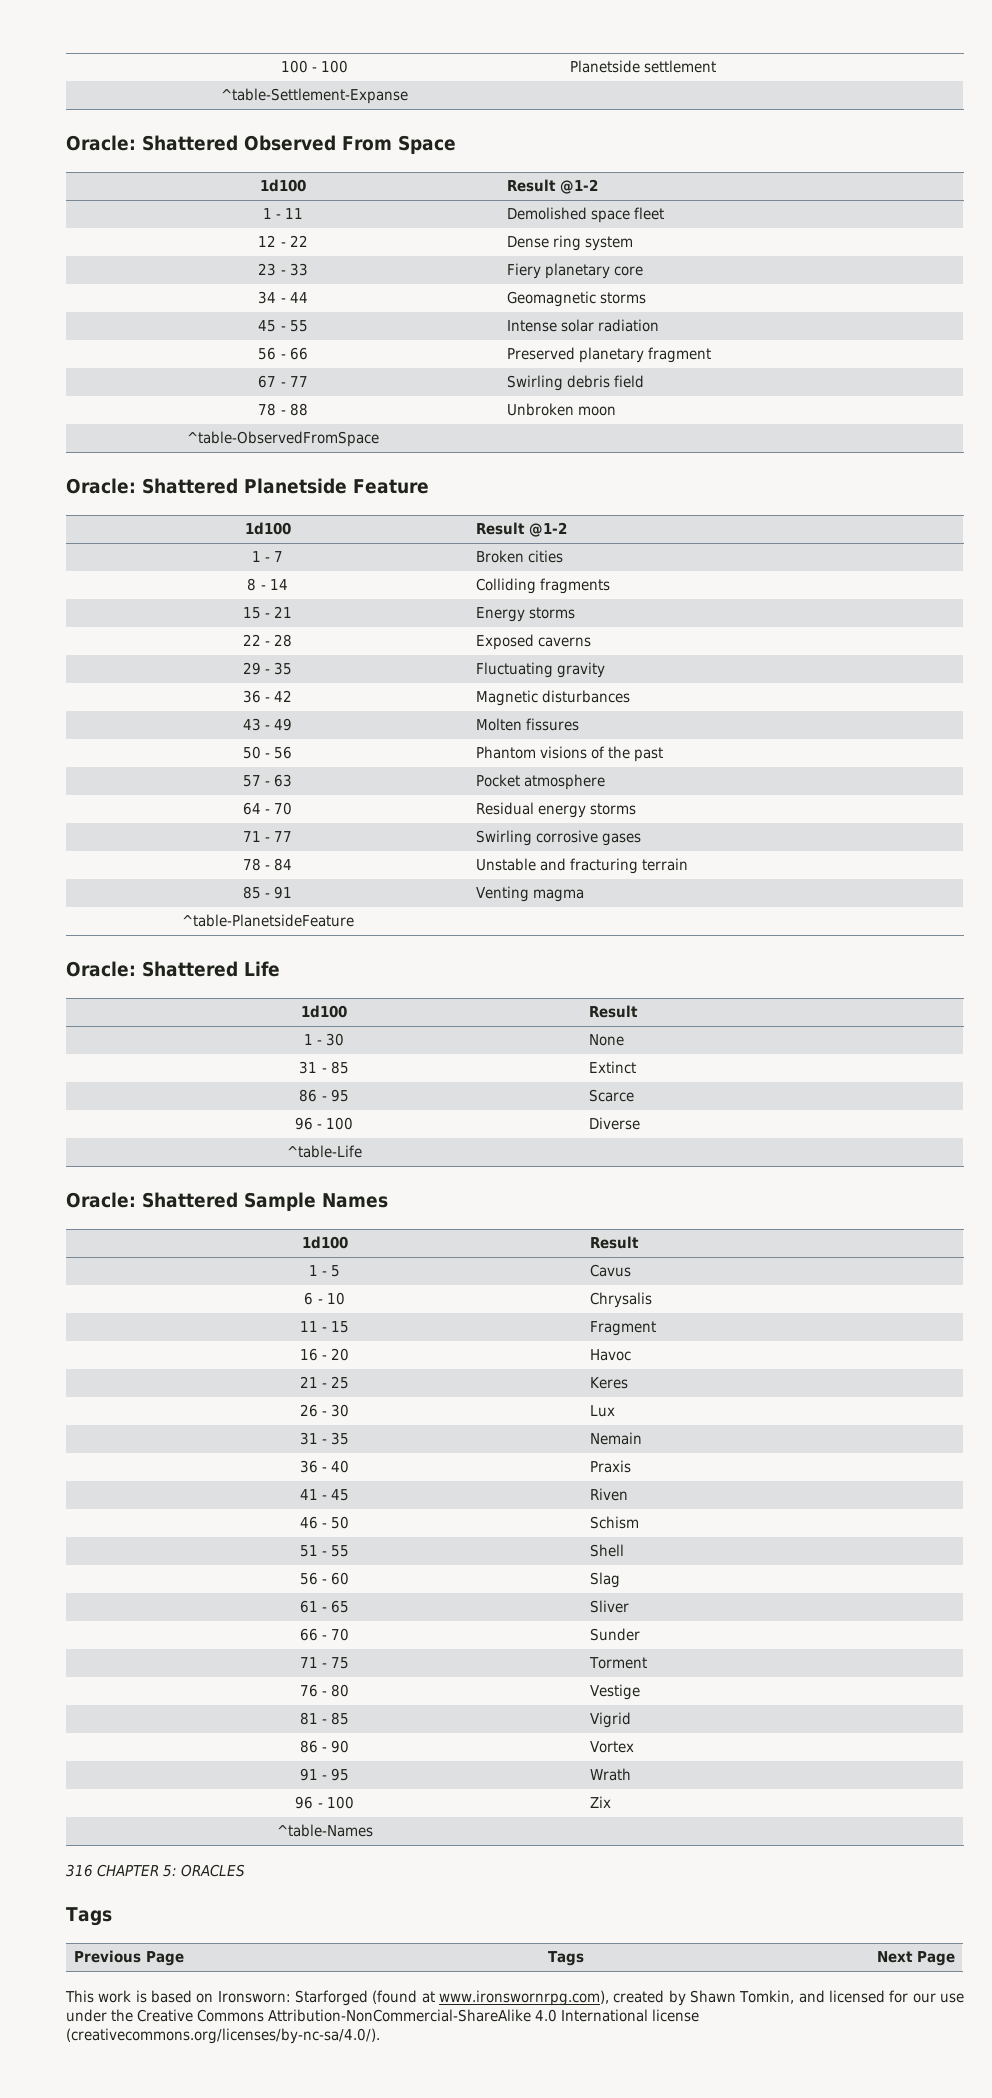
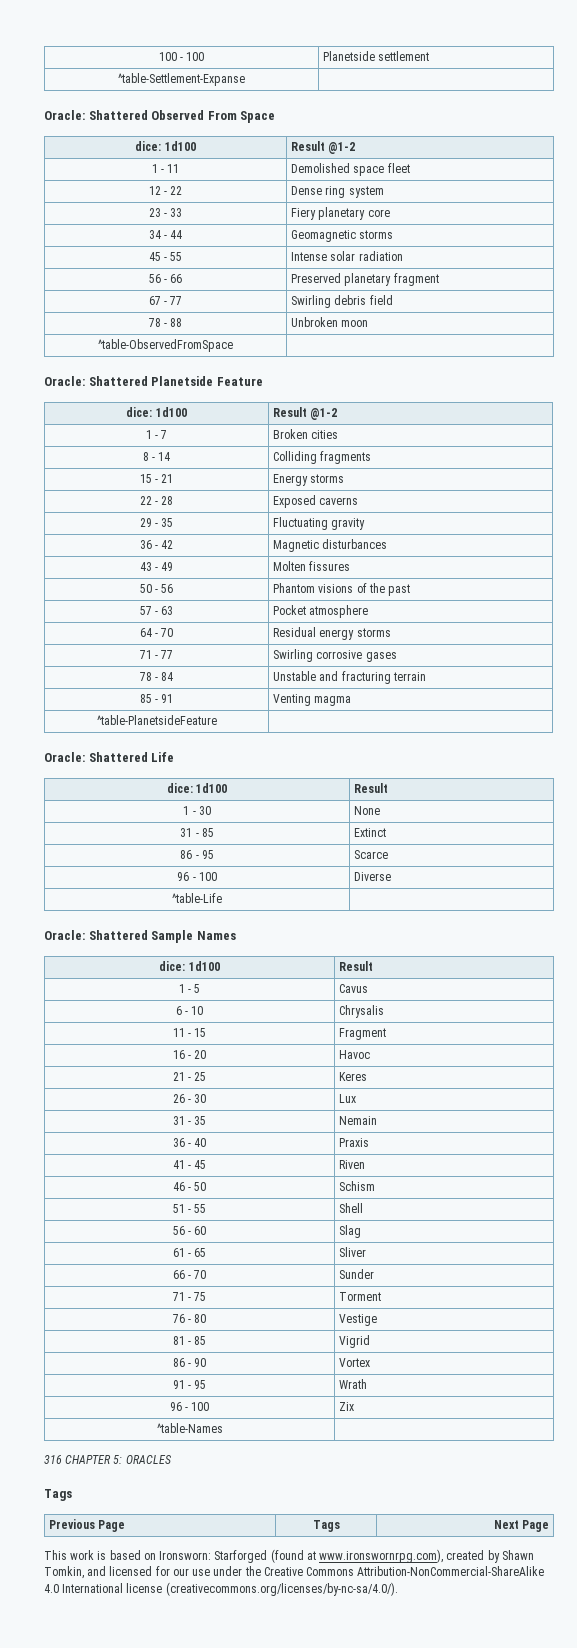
(456, 144) none -> [135,141,162,151] dice:
(429, 486) none -> [126,407,153,417] dice:
(280, 969) none -> [166,783,193,793] dice:
(388, 1200) none -> [159,961,186,971] dice:

